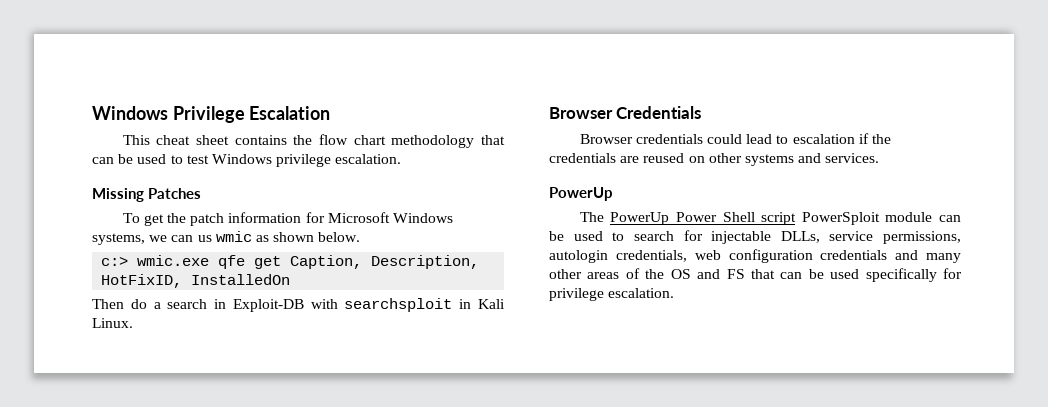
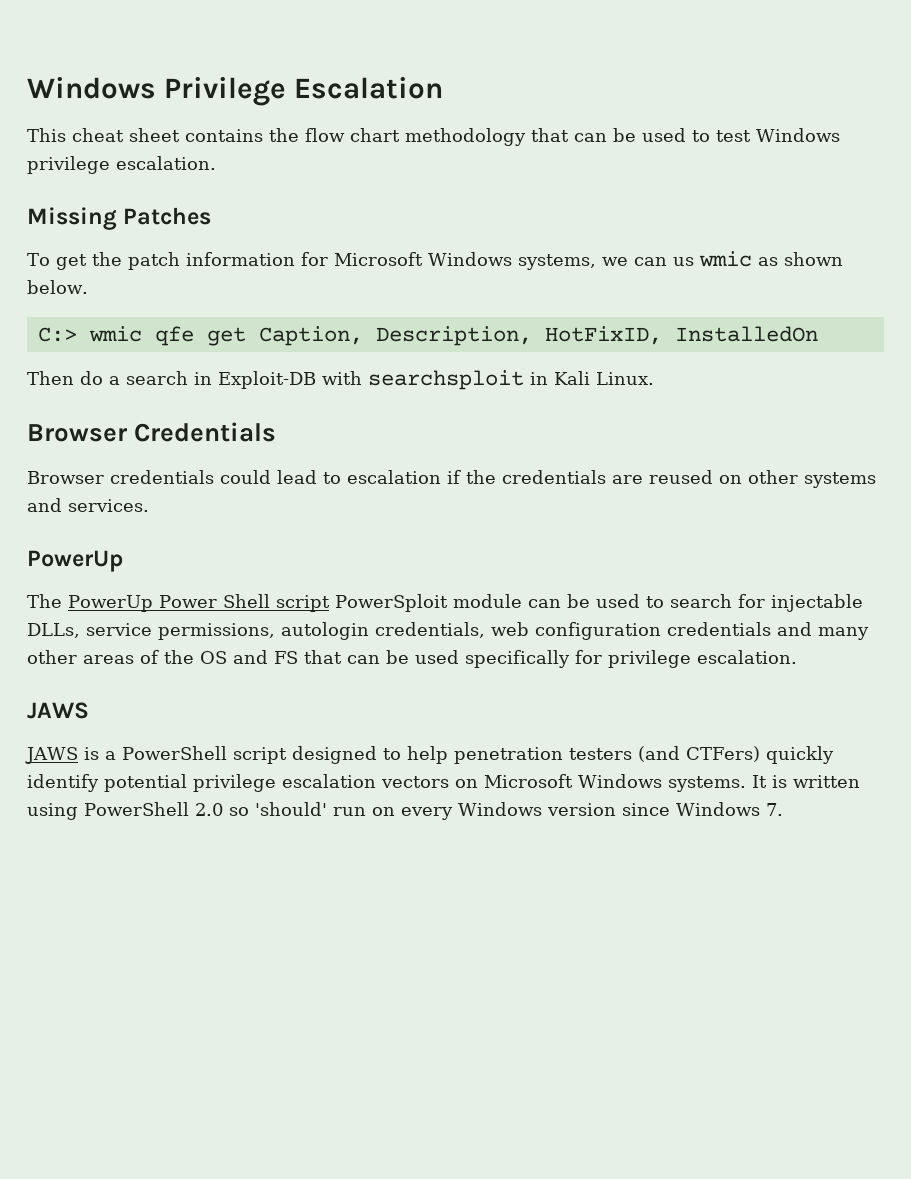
[101,255,210,266] c:> wmic.exe -> [37,326,142,342] C:> wmic
(675, 293) none -> [27,702,89,719] [25,746,834,764] [27,774,860,792] [27,802,783,820] // JAWS // JAWS is a PowerShell script designed to help penetration testers (and CTFers) quickly identify potential privilege escalation vectors on Microsoft Windows systems. It is written using PowerShell 2.0 so 'should' run on every Windows version since Windows 7.

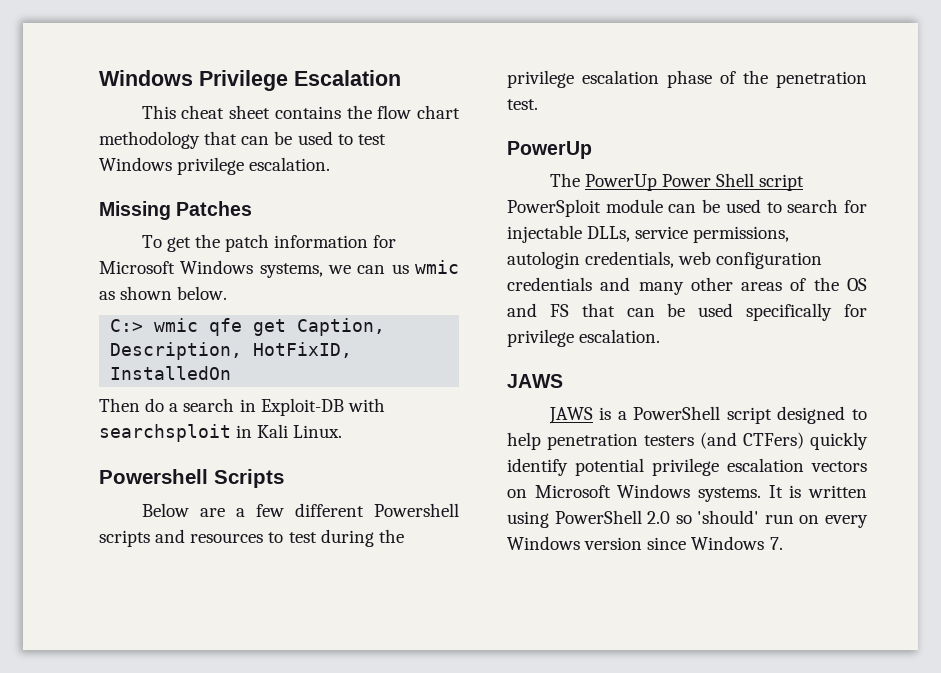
[27,422,277,442] [27,470,876,488] [27,498,149,512] Browser Credentials // Browser credentials could lead to escalation if the credentials are reused on other systems and services. -> [99,469,284,488] [141,503,459,517] [99,529,404,547] [507,70,867,88] [507,99,538,110] Powershell Scripts // Below are a few different Powershell scripts and resources to test during the privilege escalation phase of the penetration test.

